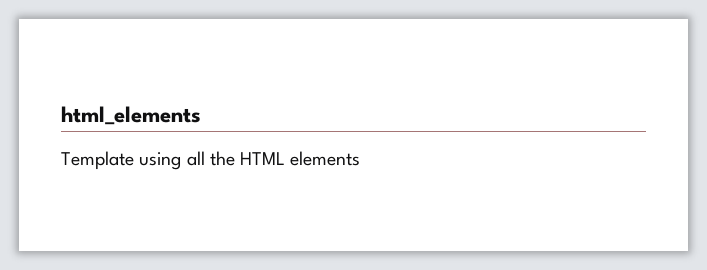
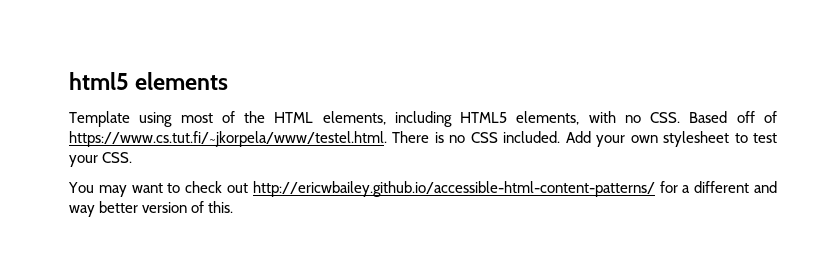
[61,106,201,125] html_elements -> [69,72,229,90] html5 elements
[186,151,361,166] all the HTML elements -> [180,111,777,127] [69,131,777,147] [69,152,133,167] [68,181,777,197] [69,201,234,217] most of the HTML elements, including HTML5 elements, with no CSS. Based off of https://www.cs.tut.fi/~jkorpela/www/testel.html. There is no CSS included. Add your own stylesheet to test your CSS. // You may want to check out http://ericwbailey.github.io/accessible-html-content-patterns/ for a different and way better version of this.

